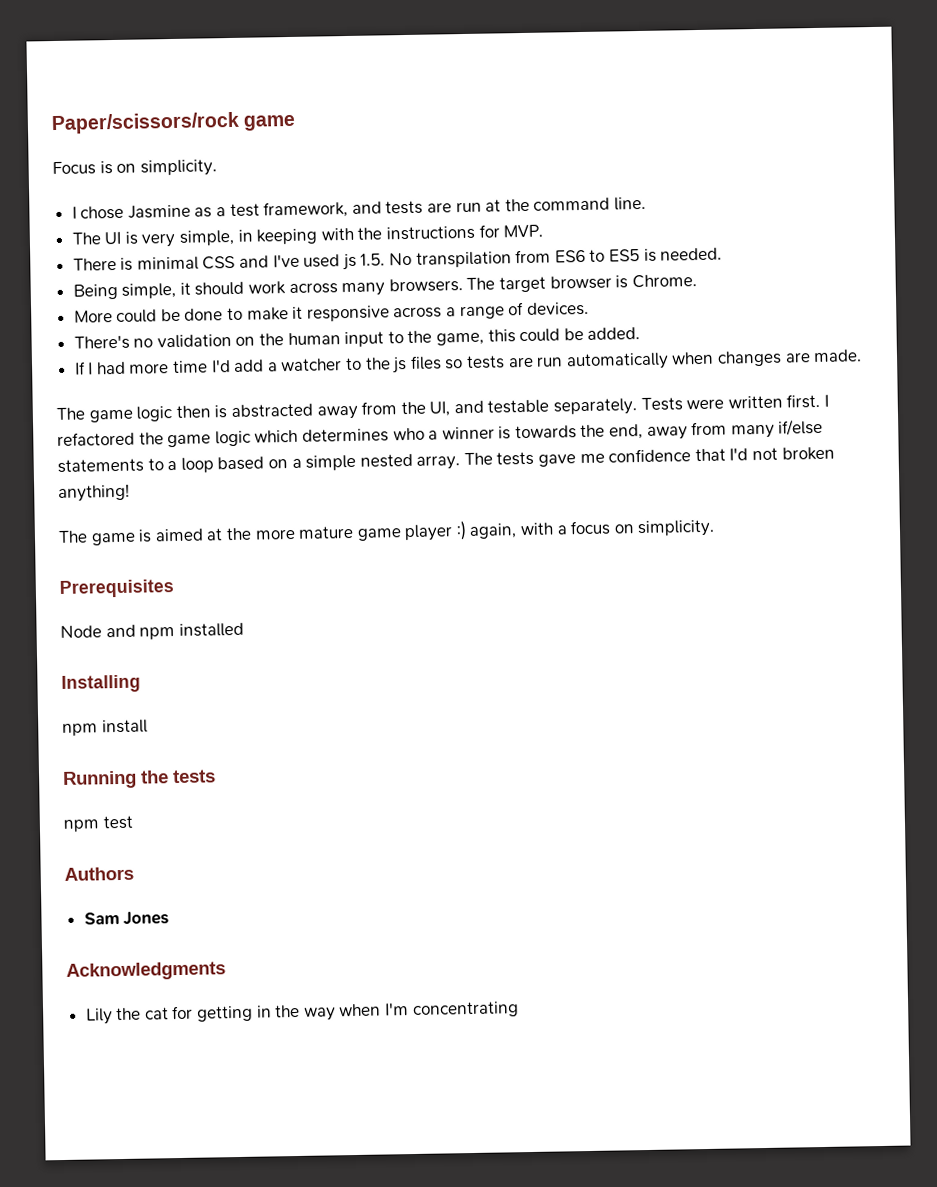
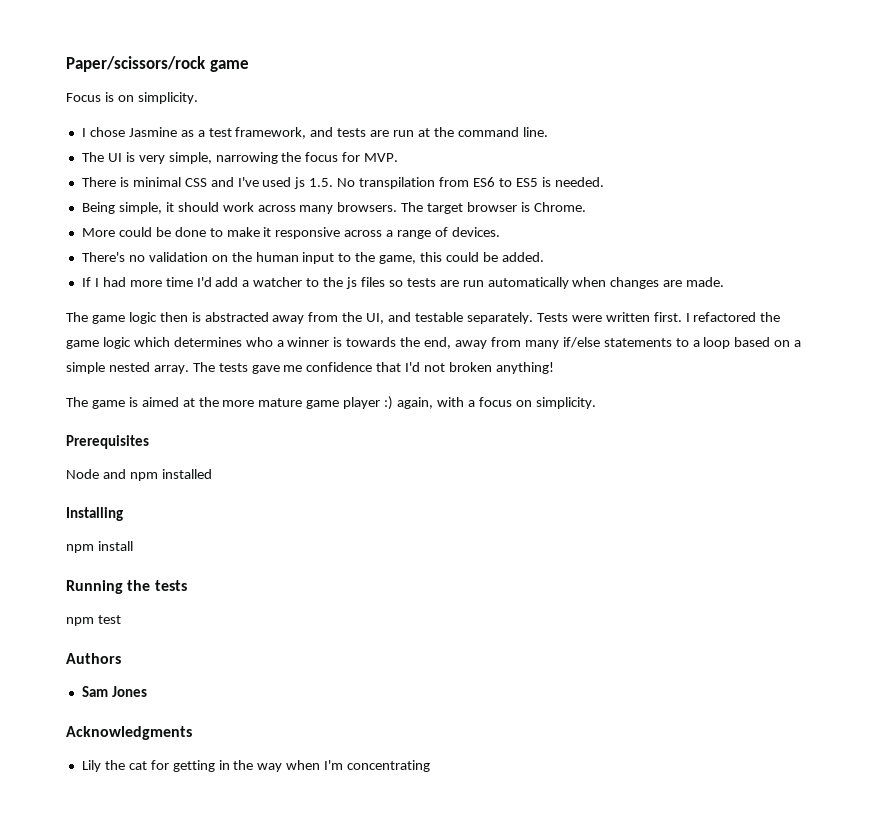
[237,225,476,245] in keeping with the instructions -> [215,152,339,164] narrowing the focus

